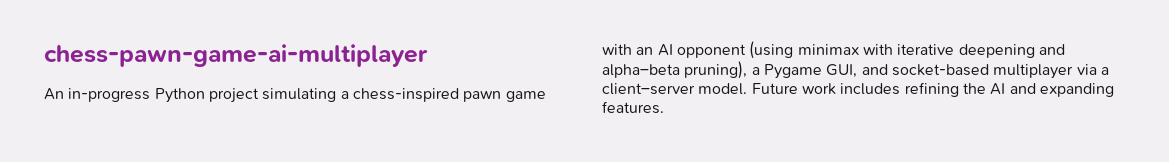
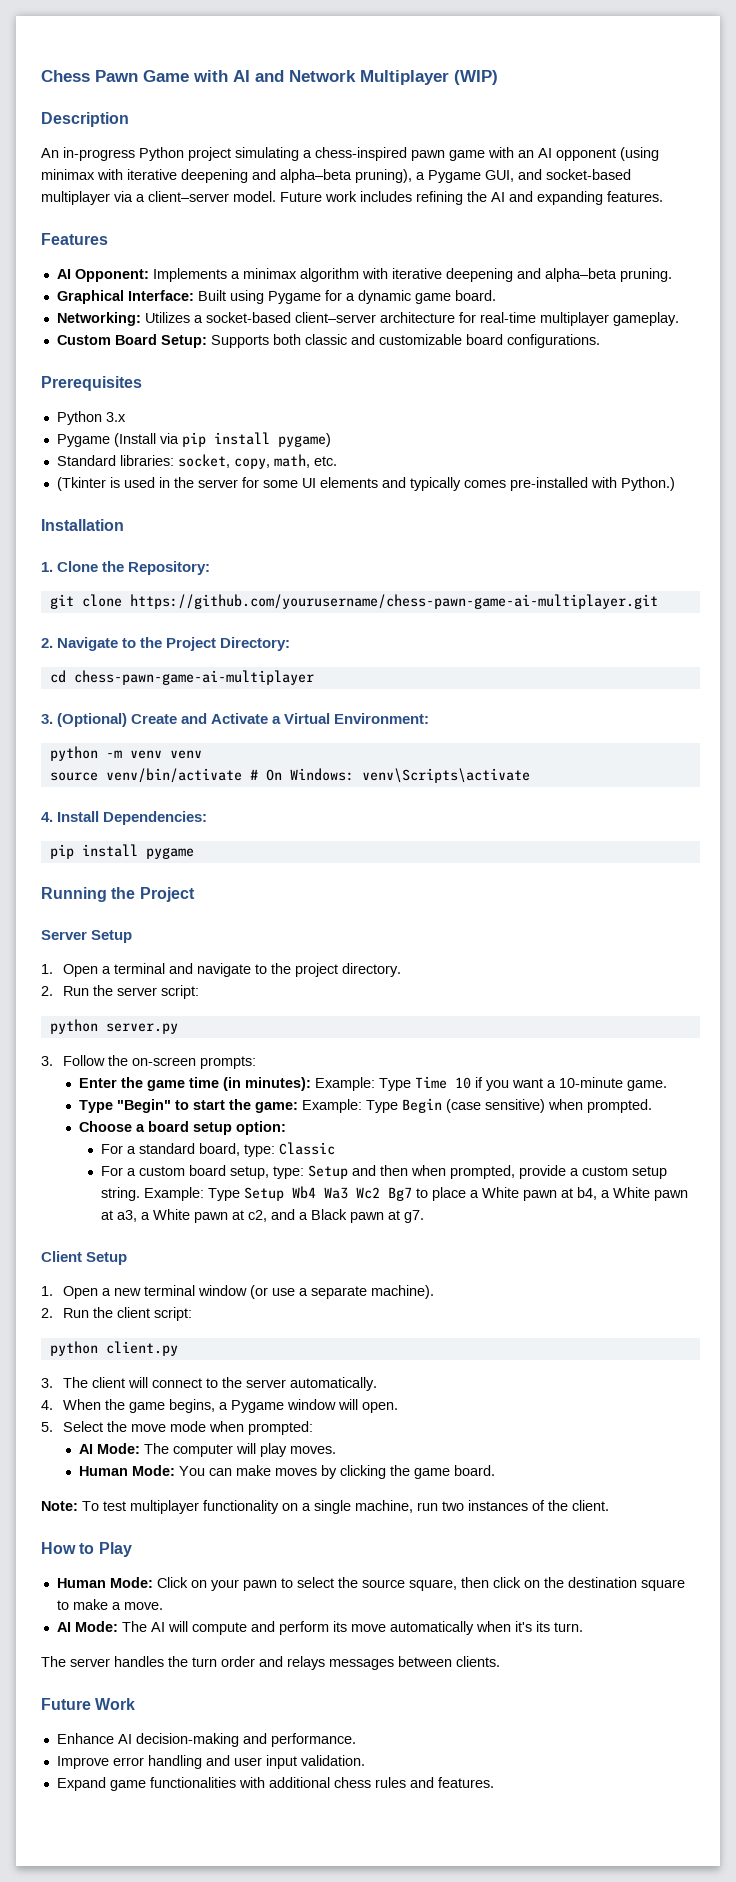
[44,44,428,67] chess-pawn-game-ai-multiplayer -> [41,70,498,85] [41,112,129,127] Chess Pawn Game with AI and Network Multiplayer (WIP) // Description
(664, 107) none -> [41,233,108,245] [56,268,672,282] [56,290,496,304] [56,312,679,326] [56,334,600,348] [41,376,142,391] [56,411,126,425] [56,432,331,447] [56,454,337,469] [56,477,675,491] [41,519,124,531] [41,561,211,575] [49,594,658,609] [41,637,291,651] [49,670,314,685] [41,713,430,727] [49,746,202,761] [49,768,530,783] [41,811,208,825] [49,844,194,859] [41,887,195,902] [41,930,133,943] [41,963,402,977] [41,985,200,999] [49,1019,178,1034] [41,1055,257,1069] [79,1076,668,1091] [79,1098,653,1113] [79,1121,287,1135] [101,1142,336,1157] [101,1165,668,1179] [101,1186,689,1201] [101,1209,425,1223] [41,1251,128,1265] [41,1285,435,1299] [41,1307,193,1321] [49,1341,178,1356] [41,1377,378,1391] [41,1399,399,1413] [41,1421,314,1435] [79,1443,337,1457] [79,1465,496,1479] [41,1500,609,1514] [41,1542,132,1557] [56,1577,685,1591] [56,1599,163,1610] [56,1621,583,1635] [41,1656,500,1670] [41,1698,136,1710] [56,1733,356,1747] [56,1755,365,1769] [56,1777,494,1791] // Features // AI Opponent: Implements a minimax algorithm with iterative deepening and alpha–beta pruning. // Graphical Interface: Built using Pygame for a dynamic game board. // Networking: Utilizes a socket-based client–server architecture for real-time multiplayer gameplay. // Custom Board Setup: Supports both classic and customizable board configurations. // Prerequisites // Python 3.x // Pygame (Install via pip install pygame) // Standard libraries: socket, copy, math, etc. // (Tkinter is used in the server for some UI elements and typically comes pre-installed with Python.) // Installation // 1. Clone the Repository: // git clone https://github.com/yourusername/chess-pawn-game-ai-multiplayer.git // 2. Navigate to the Project Directory: // cd chess-pawn-game-ai-multiplayer // 3. (Optional) Create and Activate a Virtual Environment: // python -m venv venv // source venv/bin/activate # On Windows: venv\Scripts\activate // 4. Install Dependencies: // pip install pygame // Running the Project // Server Setup // 1. Open a terminal and navigate to the project directory. // 2. Run the server script: // python server.py // 3. Follow the on-screen prompts: // Enter the game time (in minutes): Example: Type Time 10 if you want a 10-minute game. // Type "Begin" to start the game: Example: Type Begin (case sensitive) when prompted. // Choose a board setup option: // For a standard board, type: Classic // For a custom board setup, type: Setup and then when prompted, provide a custom setup string. Example: Type Setup Wb4 Wa3 Wc2 Bg7 to place a White pawn at b4, a White pawn at a3, a White pawn at c2, and a Black pawn at g7. // Client Setup // 1. Open a new terminal window (or use a separate machine). // 2. Run the client script: // python client.py // 3. The client will connect to the server automatically. // 4. When the game begins, a Pygame window will open. // 5. Select the move mode when prompted: // AI Mode: The computer will play moves. // Human Mode: You can make moves by clicking the game board. // Note: To test multiplayer functionality on a single machine, run two instances of the client. // How to Play // Human Mode: Click on your pawn to select the source square, then click on the destination square to make a move. // AI Mode: The AI will compute and perform its move automatically when it's its turn. // The server handles the turn order and relays messages between clients. // Future Work // Enhance AI decision-making and performance. // Improve error handling and user input validation. // Expand game functionalities with additional chess rules and features.

